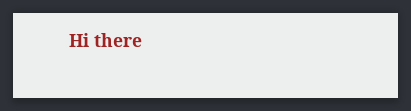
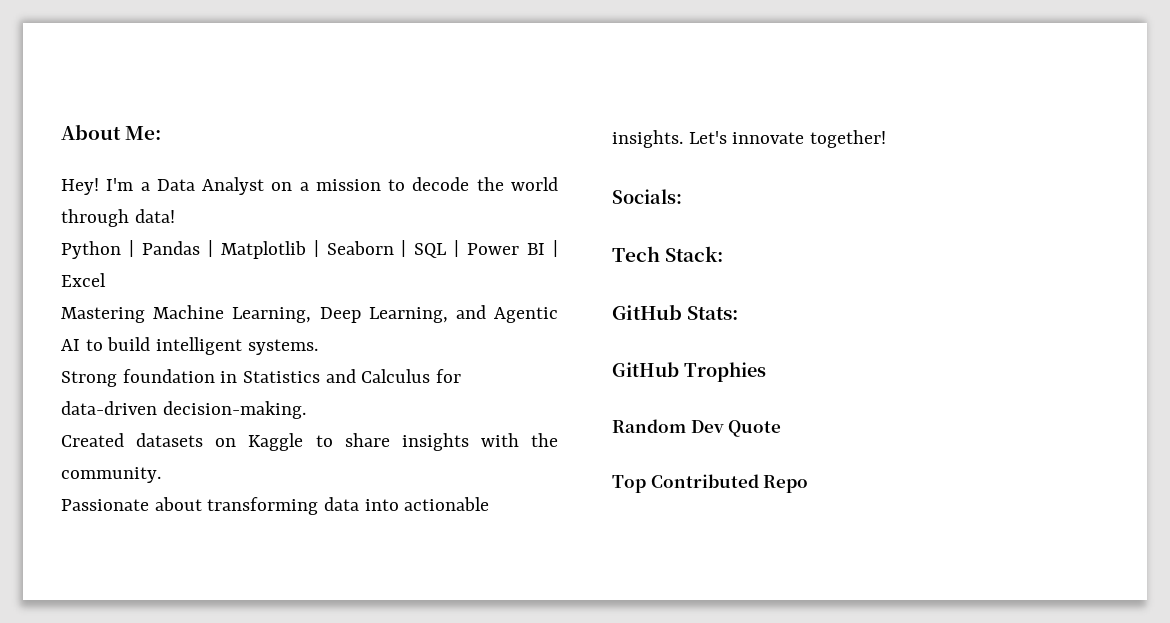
[69,33,142,47] Hi there -> [61,124,162,140] [61,177,558,195] [61,209,175,227] [61,240,558,259] [61,273,106,287] [61,305,558,323] [61,337,318,355] [61,369,462,387] [61,401,306,419] [61,433,558,451] [61,467,161,483] [61,497,490,515] [612,130,887,148] [612,189,682,204] [612,246,724,262] [612,304,739,320] [612,362,766,382] [612,419,782,437] [612,474,809,493] About Me: // Hey! I'm a Data Analyst on a mission to decode the world through data! // Python | Pandas | Matplotlib | Seaborn | SQL | Power BI | Excel // Mastering Machine Learning, Deep Learning, and Agentic AI to build intelligent systems. // Strong foundation in Statistics and Calculus for data-driven decision-making. // Created datasets on Kaggle to share insights with the community. // Passionate about transforming data into actionable insights. Let's innovate together! // Socials: // Tech Stack: // GitHub Stats: // GitHub Trophies // Random Dev Quote // Top Contributed Repo

